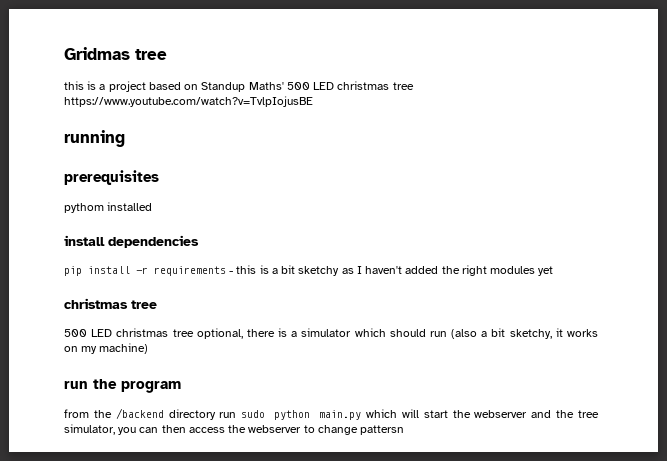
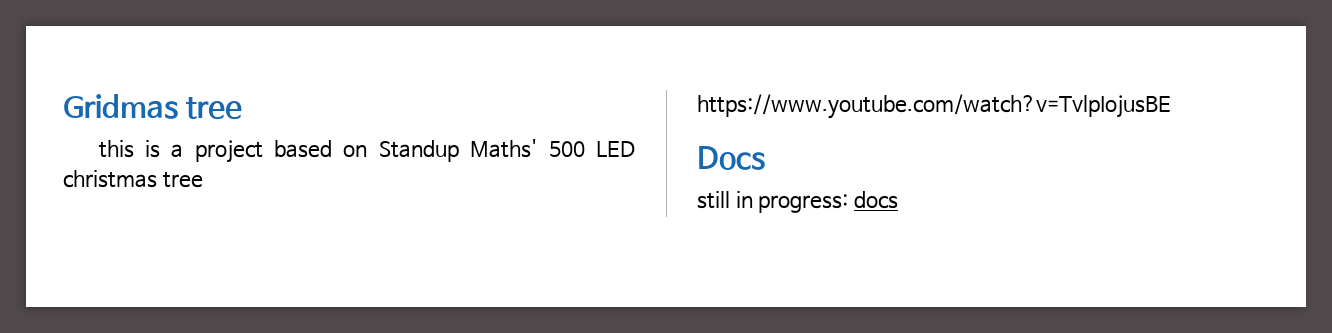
[64,130,125,147] [64,170,159,185] [64,202,153,213] [64,235,199,248] [64,265,554,276] [64,298,157,309] [64,328,599,339] [64,343,149,354] [64,379,181,393] [64,408,600,420] [64,424,405,435] running // prerequisites // pythom installed // install dependencies // pip install -r requirements - this is a bit sketchy as I haven't added the right modules yet // christmas tree // 500 LED christmas tree optional, there is a simulator which should run (also a bit sketchy, it works on my machine) // run the program // from the /backend directory run sudo python main.py which will start the webserver and the tree simulator, you can then access the webserver to change pattersn -> [697,146,765,170] [697,191,898,213] Docs // still in progress: docs

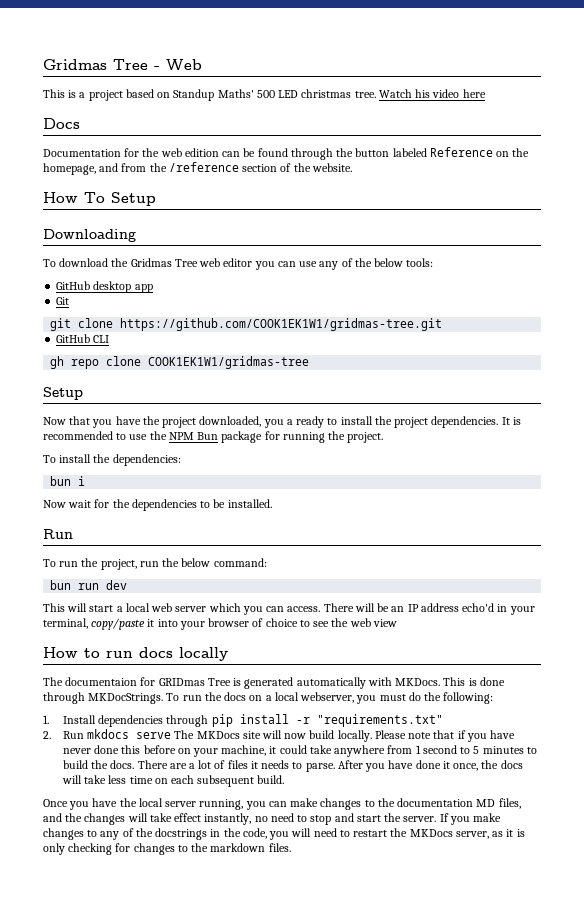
[63,94,242,120] [98,140,134,158] Gridmas tree // this -> [43,59,202,71] [43,89,65,98] Gridmas Tree - Web // This
[162,172,203,188] [697,94,1171,119] [697,146,765,170] [697,191,898,213] tree https://www.youtube.com/watch?v=TvlpIojusBE // Docs // still in progress: docs -> [354,89,486,98] [43,118,80,129] [43,147,530,160] [43,162,352,175] [43,192,156,206] [43,229,136,242] [43,258,434,270] [56,281,153,293] [56,297,70,305] [50,318,443,331] [56,334,110,343] [50,356,310,369] [43,387,83,400] [43,416,521,428] [43,431,384,443] [43,454,181,466] [50,476,86,486] [43,499,272,511] [43,529,73,539] [43,558,267,570] [50,580,128,590] [43,603,535,615] [43,618,397,630] [43,647,228,661] [43,677,505,689] [43,692,494,704] [43,714,443,727] [43,729,516,742] [62,745,537,757] [62,760,523,772] [61,775,285,787] [43,798,521,810] [43,813,502,825] [43,828,525,840] [43,843,291,855] tree. Watch his video here // Docs // Documentation for the web edition can be found through the button labeled Reference on the homepage, and from the /reference section of the website. // How To Setup // Downloading // To download the Gridmas Tree web editor you can use any of the below tools: // GitHub desktop app // Git // git clone https://github.com/COOK1EK1W1/gridmas-tree.git // GitHub CLI // gh repo clone COOK1EK1W1/gridmas-tree // Setup // Now that you have the project downloaded, you a ready to install the project dependencies. It is recommended to use the NPM Bun package for running the project. // To install the dependencies: // bun i // Now wait for the dependencies to be installed. // Run // To run the project, run the below command: // bun run dev // This will start a local web server which you can access. There will be an IP address echo'd in your terminal, copy/paste it into your browser of choice to see the web view // How to run docs locally // The documentaion for GRIDmas Tree is generated automatically with MKDocs. This is done through MKDocStrings. To run the docs on a local webserver, you must do the following: // 1. Install dependencies through pip install -r "requirements.txt" // 2. Run mkdocs serve The MKDocs site will now build locally. Please note that if you have never done this before on your machine, it could take anywhere from 1 second to 5 minutes to build the docs. There are a lot of files it needs to parse. After you have done it once, the docs will take less time on each subsequent build. // Once you have the local server running, you can make changes to the documentation MD files, and the changes will take effect instantly, no need to stop and start the server. If you make changes to any of the docstrings in the code, you will need to restart the MKDocs server, as it is only checking for changes to the markdown files.

